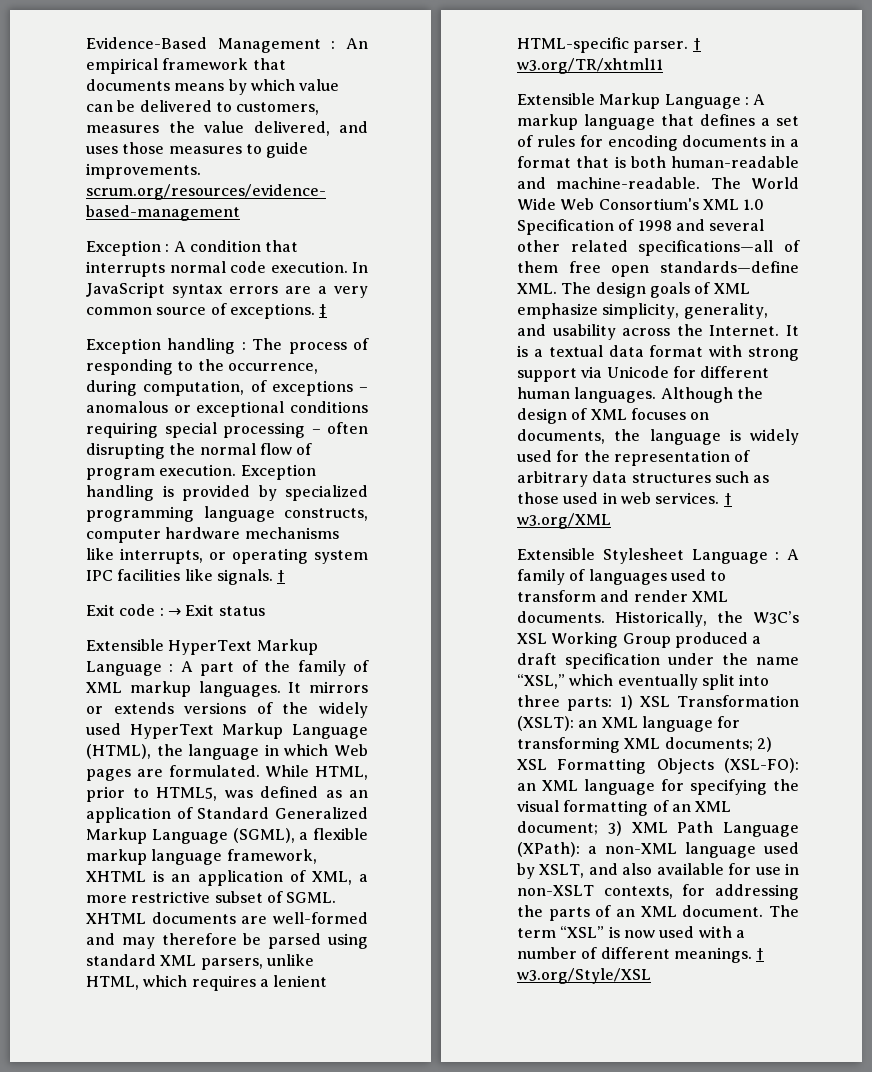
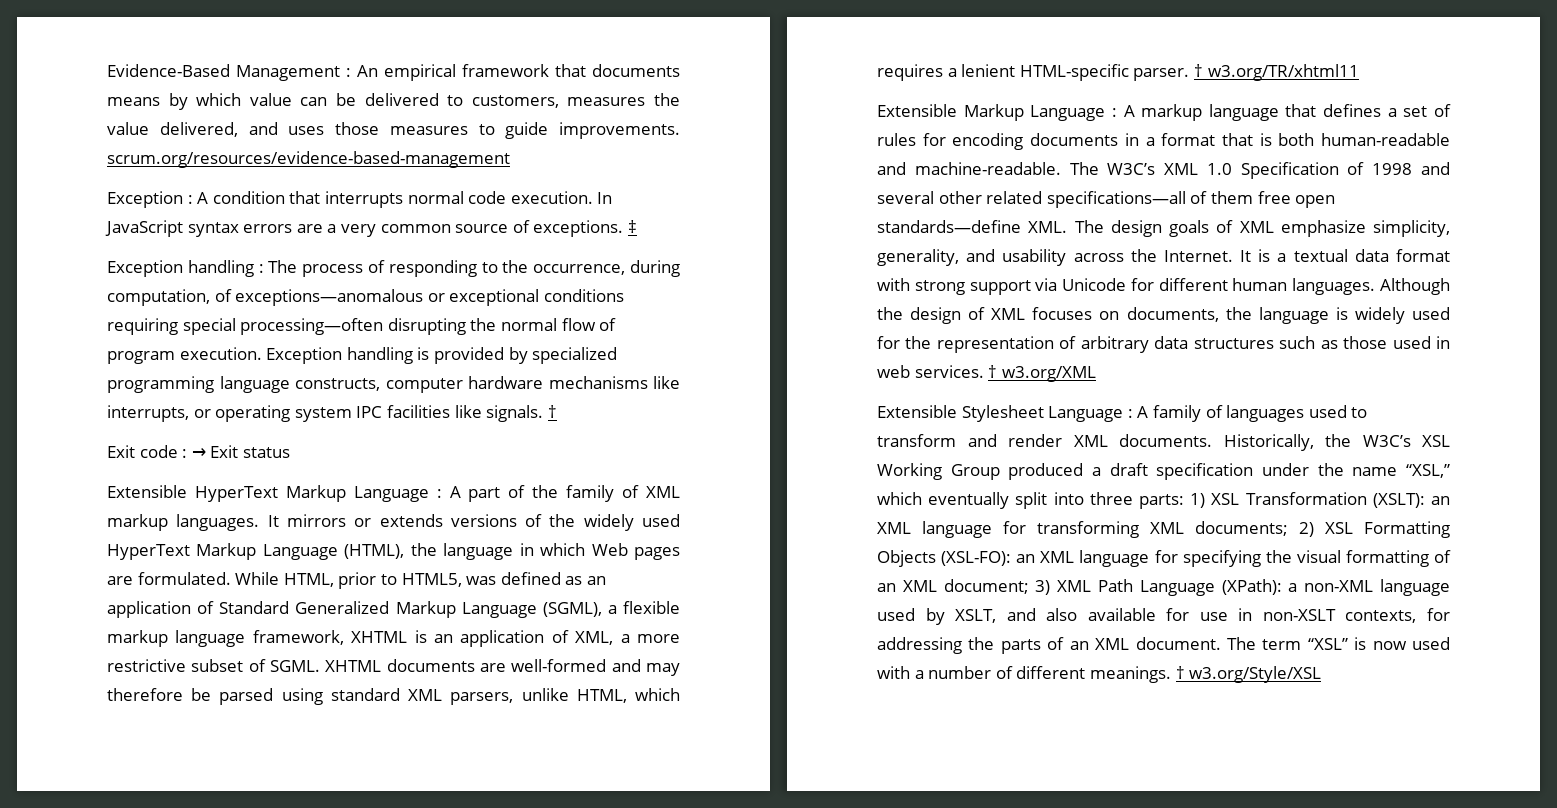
[271,380,368,396] [86,401,168,413] exceptions – anomalous -> [235,289,424,306] exceptions—anomalous
[223,422,368,438] processing – often -> [240,318,384,335] processing—often
[751,177,799,189] [517,198,699,210] World Wide Web Consortium's -> [1107,163,1156,175] W3C’s

